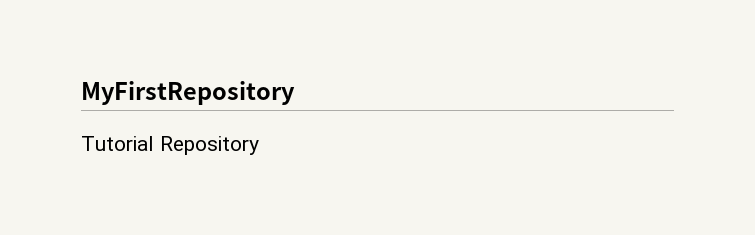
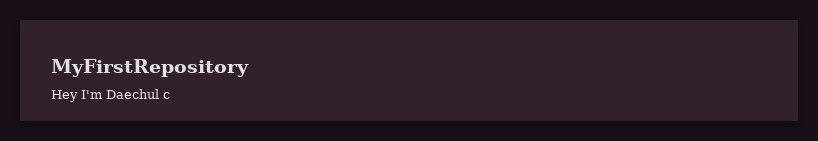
[81,136,259,155] Tutorial Repository -> [51,89,170,102] Hey I'm Daechul c

